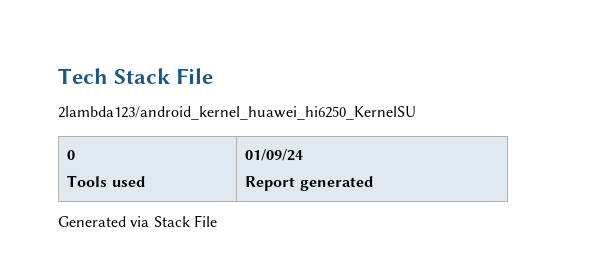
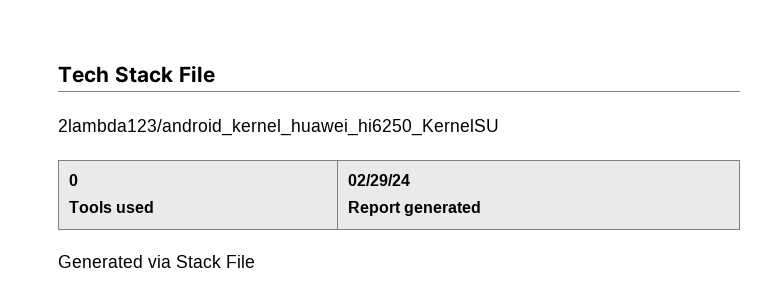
[245,149,304,161] 01/09/24 -> [348,174,411,186] 02/29/24

